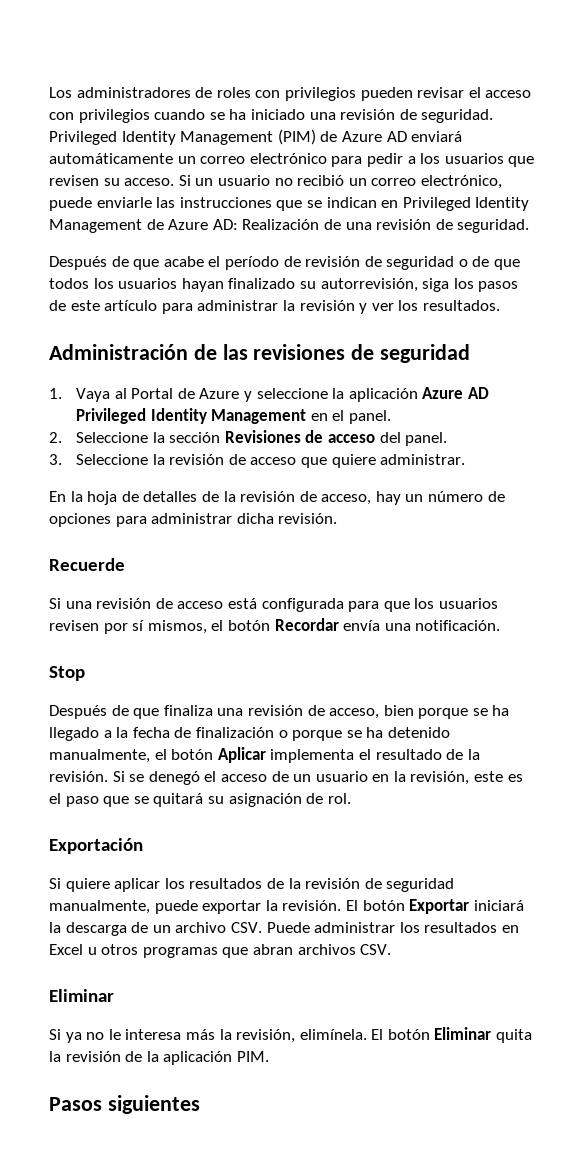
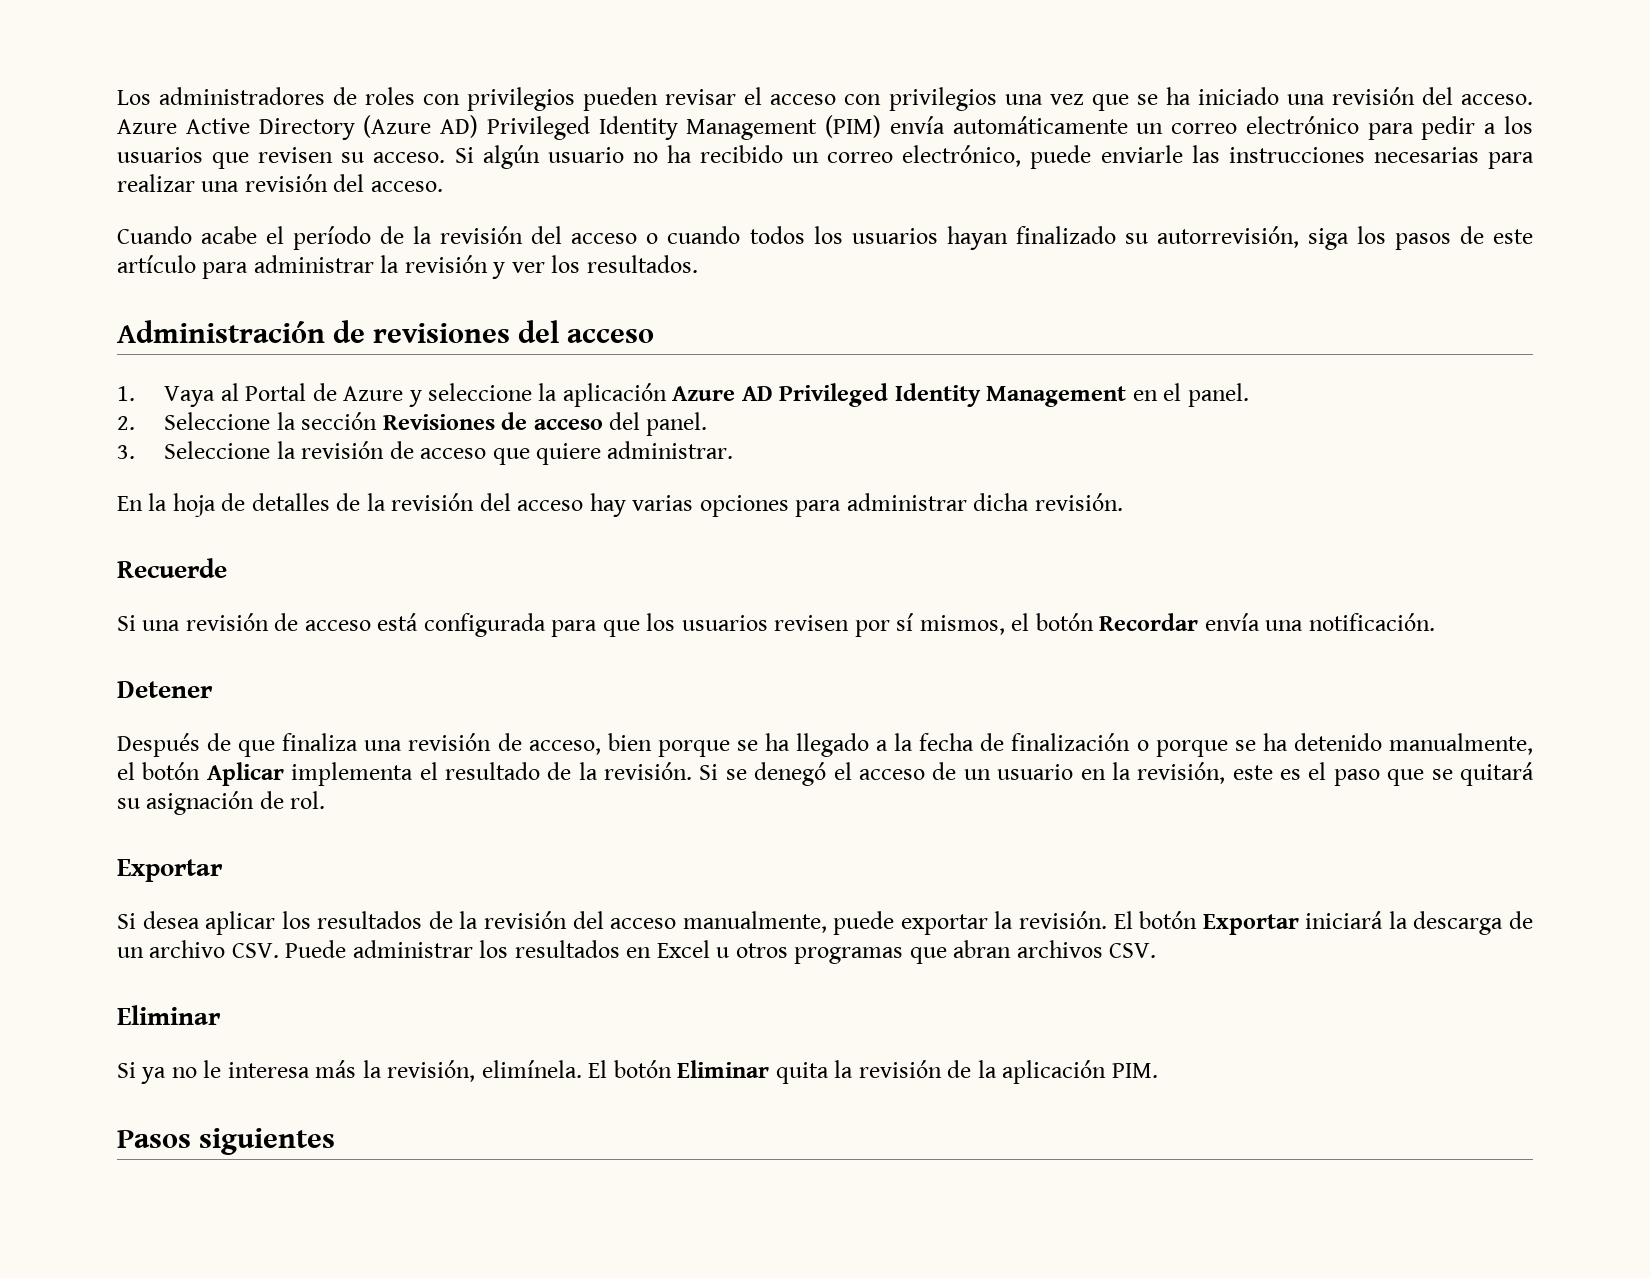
[154,109,206,120] cuando -> [1004,94,1129,111] una vez que
[399,109,494,123] [49,129,463,145] de seguridad. Privileged Identity Management (PIM) de Azure AD enviará -> [1421,87,1533,105] [117,115,945,140] del acceso. Azure Active Directory (Azure AD) Privileged Identity Management (PIM) envía
[195,178,214,186] un -> [482,145,540,169] algún
[297,175,345,186] recibió -> [666,145,784,163] ha recibido
[276,197,530,211] [49,219,530,233] [49,256,521,270] que se indican en Privileged Identity Management de Azure AD: Realización de una revisión de seguridad. // Después de que acabe el período de revisión de seguridad o de que -> [1373,147,1534,169] [117,174,443,192] [117,226,741,250] necesarias para realizar una revisión del acceso. // Cuando acabe el período de la revisión del acceso o cuando
[222,344,471,363] las revisiones de seguridad -> [373,320,655,343] revisiones del acceso
[299,491,505,505] de acceso, hay un número de -> [479,493,694,517] del acceso hay varias
[49,666,85,681] Stop -> [117,681,213,698] Detener
[49,838,143,854] [49,878,110,892] Exportación // Si quiere -> [117,859,223,882] [117,911,200,929] Exportar // Si desea
[364,878,455,892] de seguridad -> [572,911,677,929] del acceso

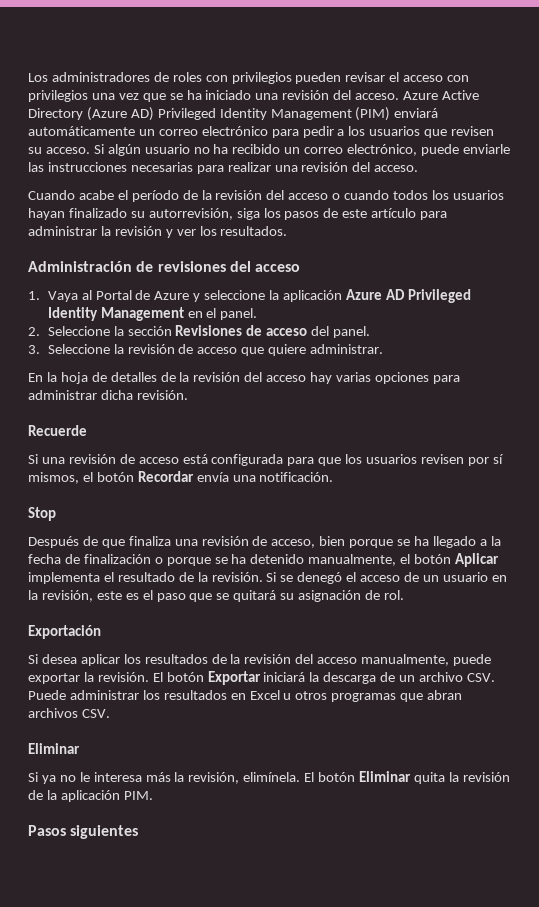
[889,116,945,134] envía -> [394,108,439,118] enviará
[117,681,213,698] Detener -> [28,507,56,521] Stop
[117,859,223,882] Exportar -> [28,625,101,639] Exportación

